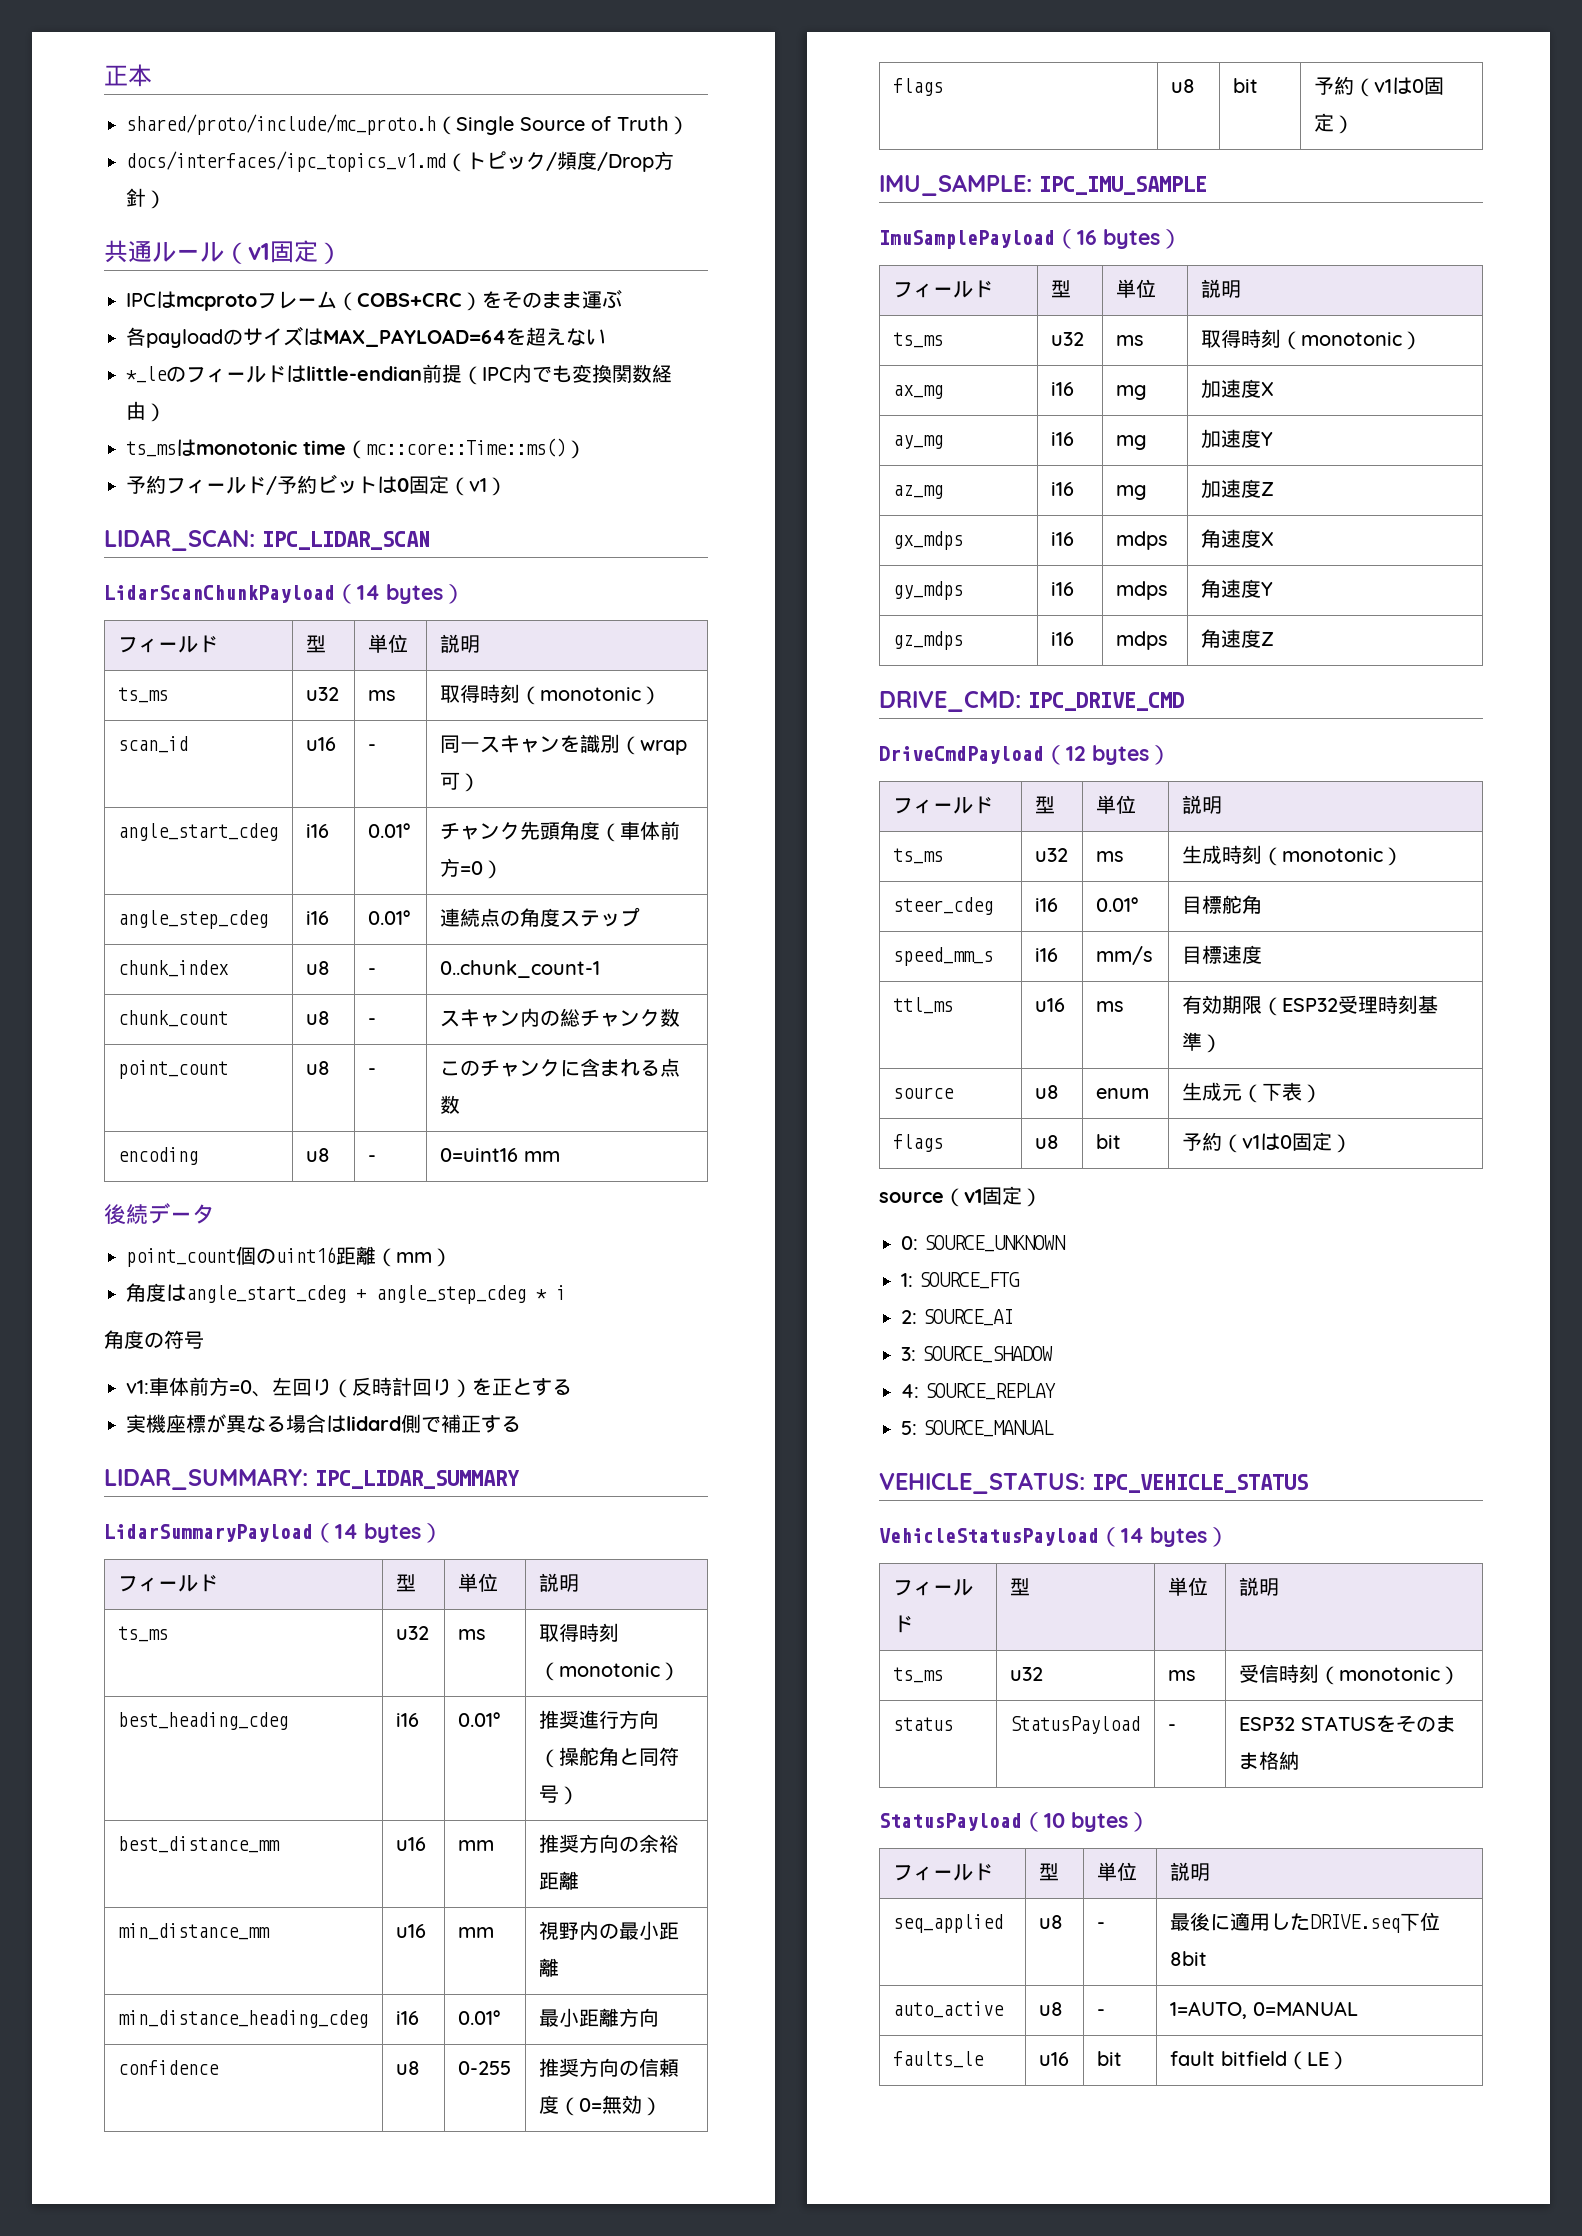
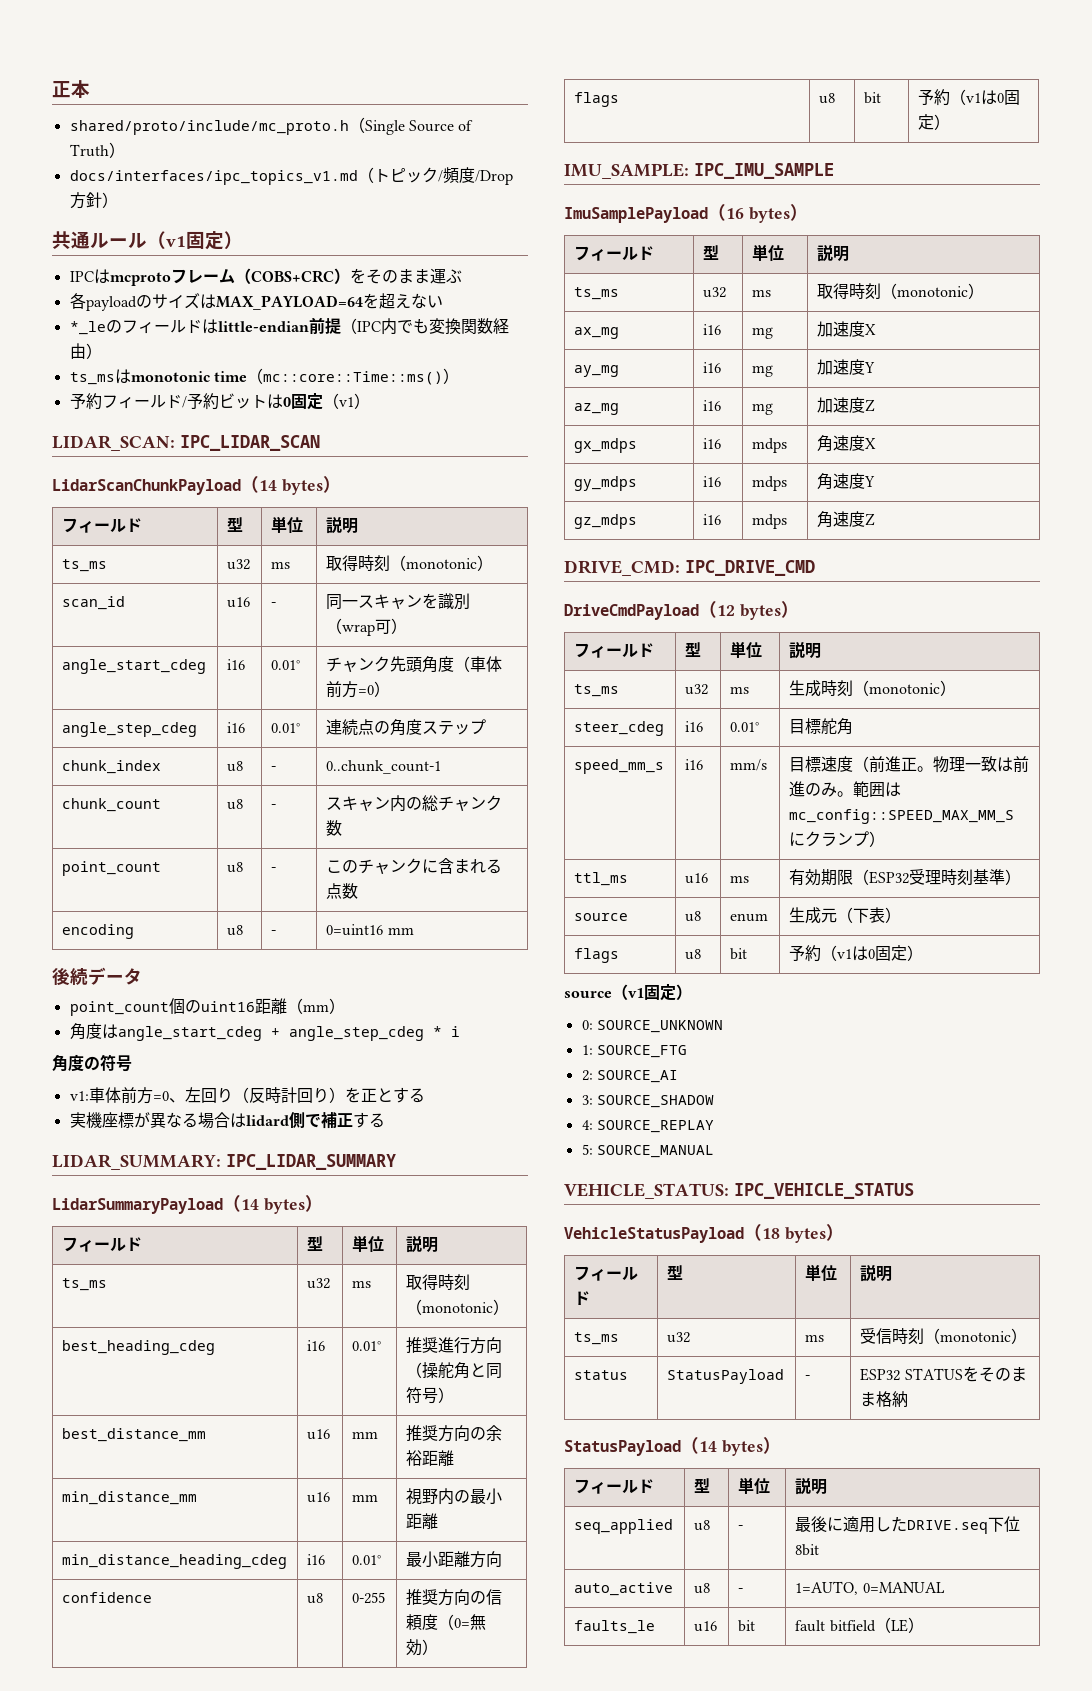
(1262, 954) none -> [853,756,1030,773] [789,781,902,797] [789,809,1015,824] [789,831,886,847] （前進正。物理一致は前進のみ。範囲はmc_config::SPEED_MAX_MM_Sにクランプ）
[1121,1528,1144,1543] 14 -> [762,1228,780,1239] 18
[1044,1813,1065,1828] 10 -> [699,1441,717,1452] 14

